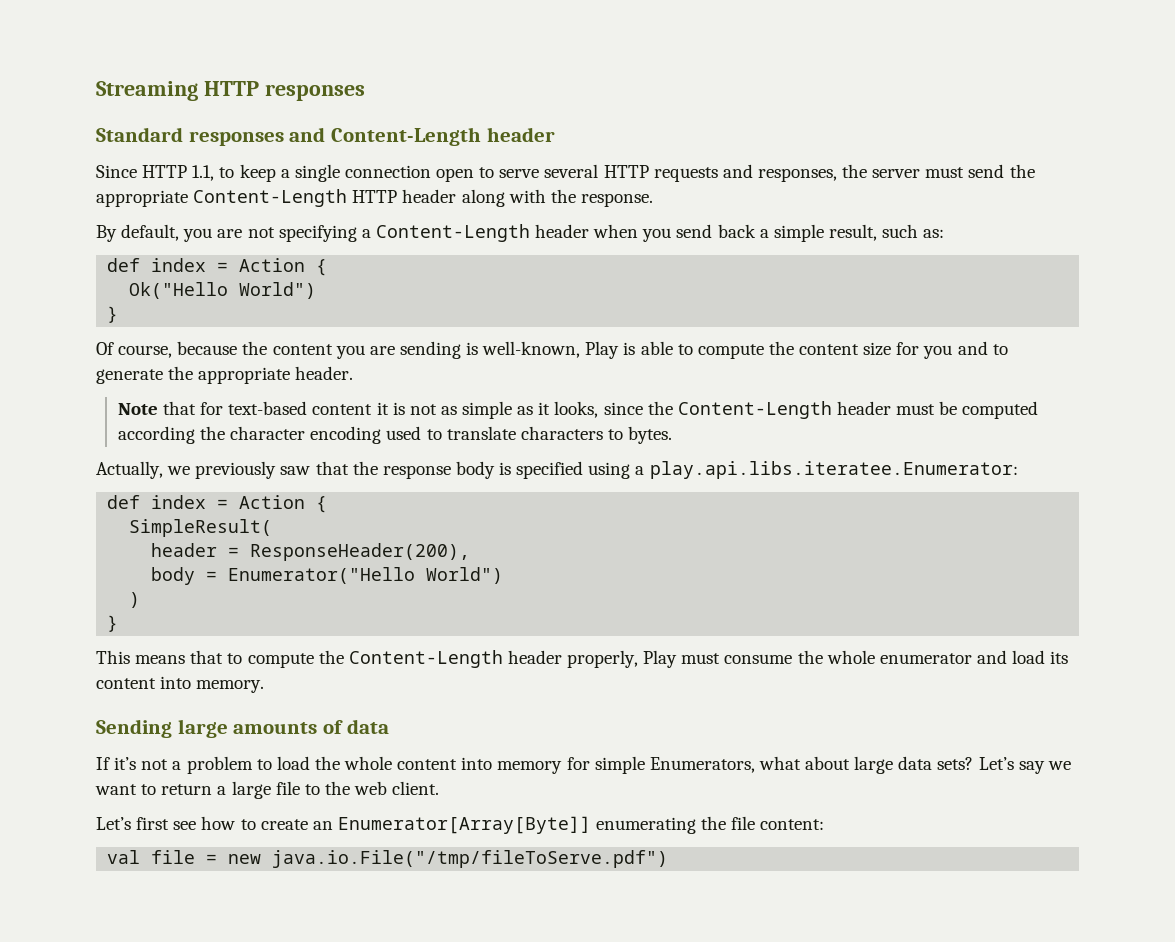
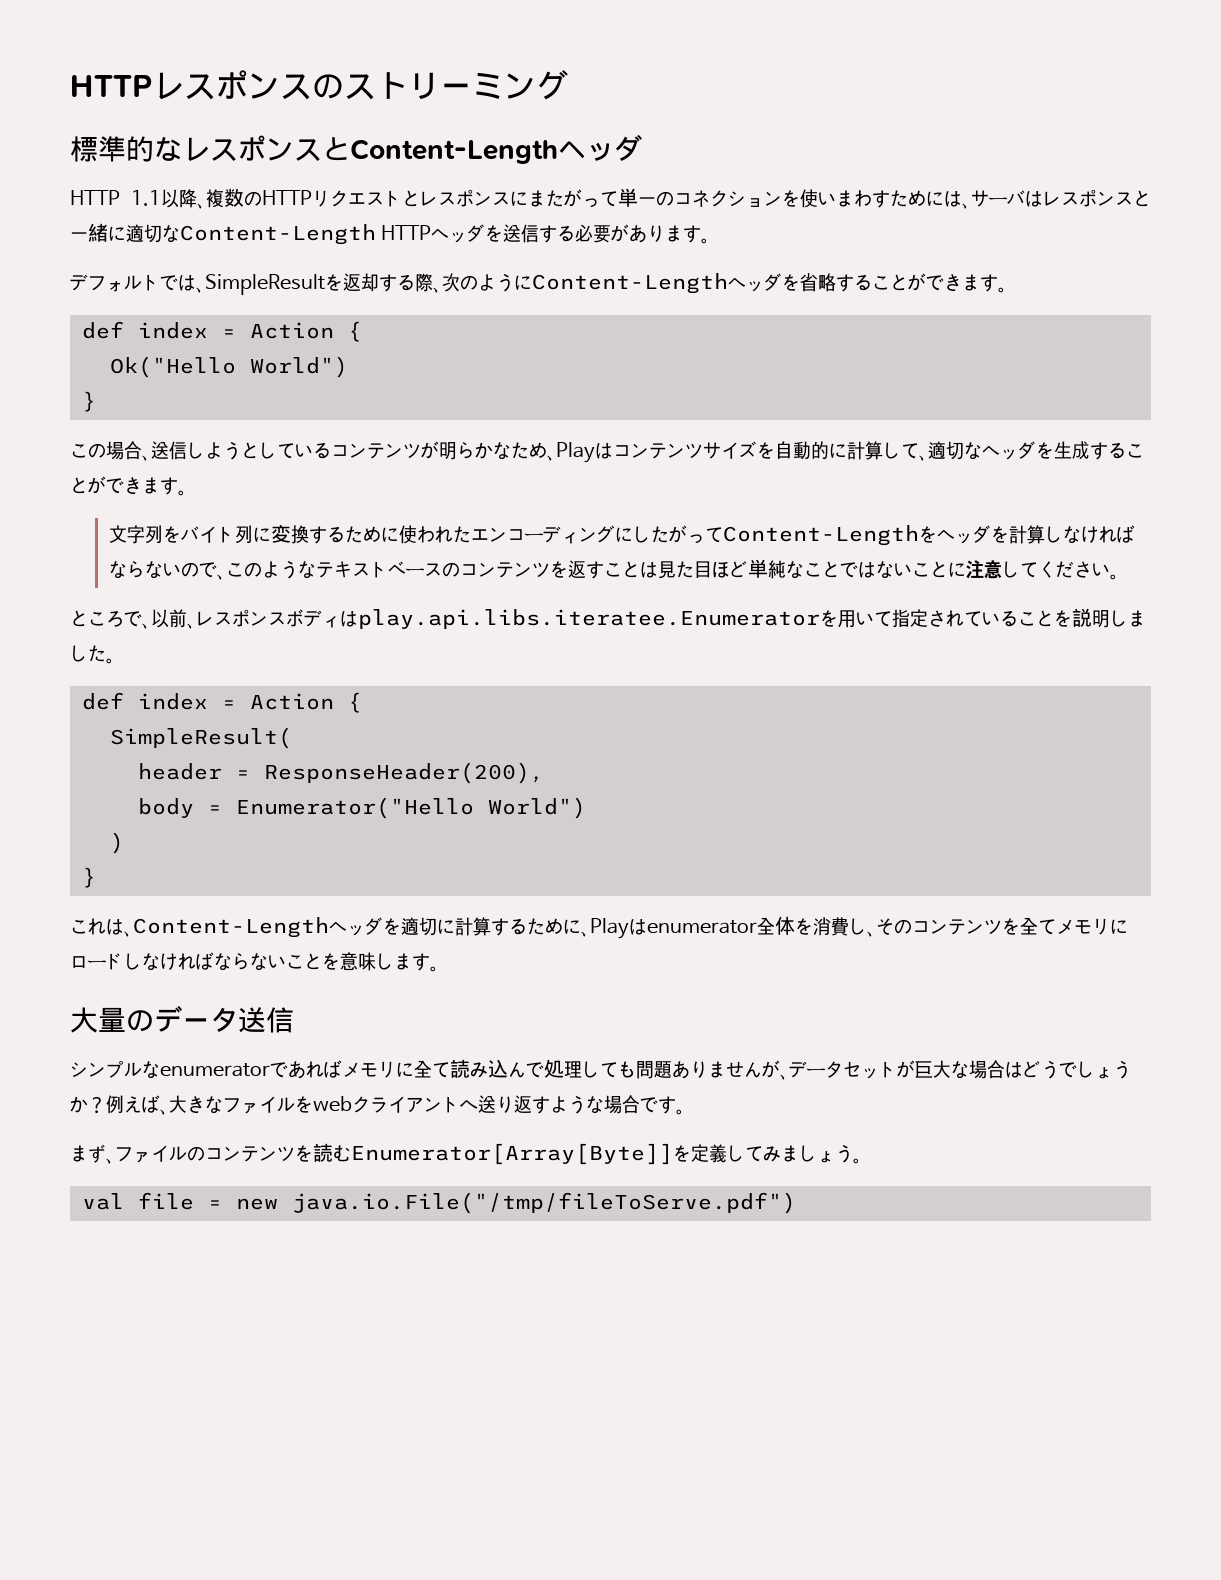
[96,81,365,101] [96,127,555,146] [96,164,1035,182] [96,189,653,207] [96,224,945,242] Streaming HTTP responses // Standard responses and Content-Length header // Since HTTP 1.1, to keep a single connection open to serve several HTTP requests and responses, the server must send the appropriate Content-Length HTTP header along with the response. // By default, you are not specifying a Content-Length header when you send back a simple result, such as: -> [70,70,568,100] [70,134,642,164] [70,188,1151,209] [70,223,711,245] [70,273,1007,295] HTTPレスポンスのストリーミング // 標準的なレスポンスとContent-Lengthヘッダ // HTTP 1.1以降、複数のHTTPリクエストとレスポンスにまたがって単一のコネクションを使いまわすためには、サーバはレスポンスと一緒に適切なContent-Length HTTPヘッダを送信する必要があります。 // デフォルトでは、SimpleResultを返却する際、次のようにContent-Lengthヘッダを省略することができます。
[96,341,1008,359] [96,366,354,384] [117,401,1039,419] [117,426,673,444] [96,461,1018,479] Of course, because the content you are sending is well-known, Play is able to compute the content size for you and to generate the appropriate header. // Note that for text-based content it is not as simple as it looks, since the Content-Length header must be computed according the character encoding used to translate characters to bytes. // Actually, we previously saw that the response body is specified using a play.api.libs.iteratee.Enumerator: -> [70,441,1144,463] [70,476,187,496] [108,524,1135,546] [108,559,1119,580] [70,608,1146,629] [70,645,115,664] この場合、送信しようとしているコンテンツが明らかなため、Playはコンテンツサイズを自動的に計算して、適切なヘッダを生成することができます。 // 文字列をバイト列に変換するために使われたエンコーディングにしたがってContent-Lengthをヘッダを計算しなければならないので、このようなテキストベースのコンテンツを返すことは見た目ほど単純なことではないことに注意してください。 // ところで、以前、レスポンスボディはplay.api.libs.iteratee.Enumeratorを用いて指定されていることを説明しました。
[96,650,1069,668] [96,676,265,693] [96,719,389,738] [96,756,1071,774] [95,781,440,799] [96,816,825,834] This means that to compute the Content-Length header properly, Play must consume the whole enumerator and load its content into memory. // Sending large amounts of data // If it’s not a problem to load the whole content into memory for simple Enumerators, what about large data sets? Let’s say we want to return a large file to the web client. // Let’s first see how to create an Enumerator[Array[Byte]] enumerating the file content: -> [70,916,1128,939] [70,952,439,972] [70,1005,294,1033] [70,1059,1131,1080] [70,1095,685,1115] [70,1143,862,1165] これは、Content-Lengthヘッダを適切に計算するために、Playはenumerator全体を消費し、そのコンテンツを全てメモリにロードしなければならないことを意味します。 // 大量のデータ送信 // シンプルなenumeratorであればメモリに全て読み込んで処理しても問題ありませんが、データセットが巨大な場合はどうでしょうか？例えば、大きなファイルをwebクライアントへ送り返すような場合です。 // まず、ファイルのコンテンツを読むEnumerator[Array[Byte]]を定義してみましょう。

